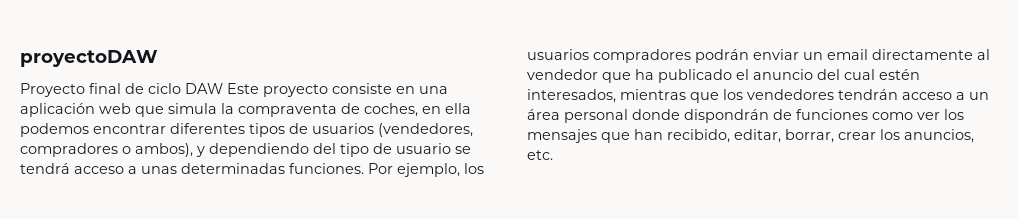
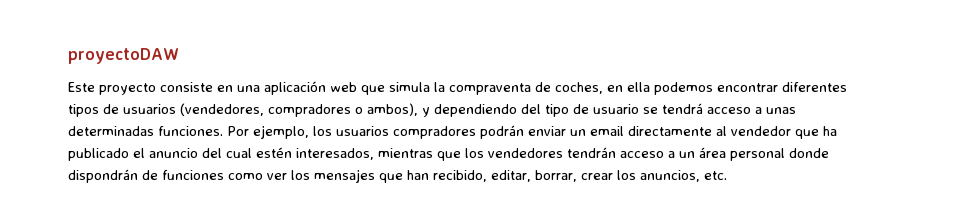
[20,83,223,97] Proyecto final de ciclo DAW -> (179, 56) none

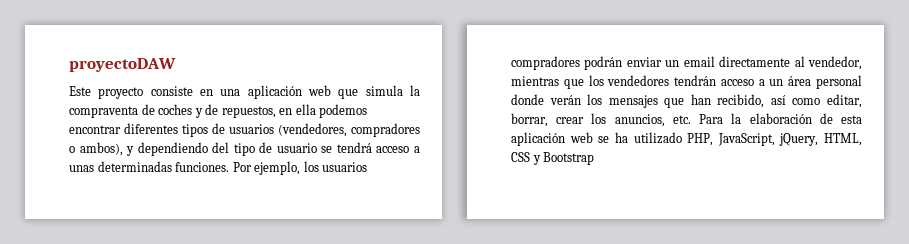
[555,82,603,94] coches, -> [158,104,276,118] coches y de repuestos,
[731,126,837,139] [68,147,374,161] vendedor que ha publicado el anuncio del cual estén interesados, -> [808,56,862,70] vendedor,
[68,169,287,183] dispondrán de funciones como ver -> [549,95,581,105] verán
(487, 176) none -> [770,95,821,105] así como
(727, 175) none -> [699,113,862,124] [511,132,862,146] [511,152,595,165] Para la elaboración de esta aplicación web se ha utilizado PHP, JavaScript, jQuery, HTML, CSS y Bootstrap

